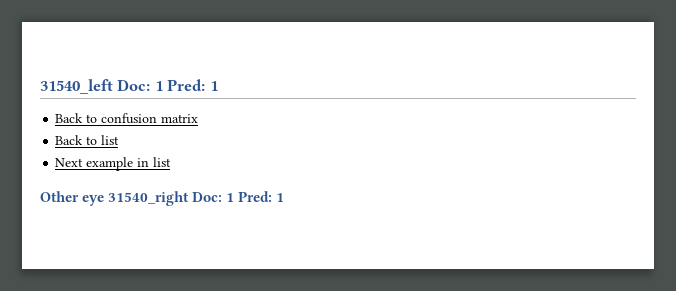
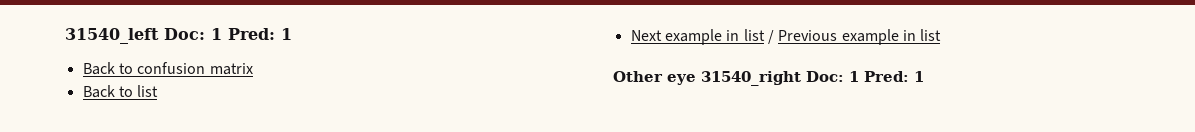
(172, 162) none -> [767,29,942,45] / Previous example in list

